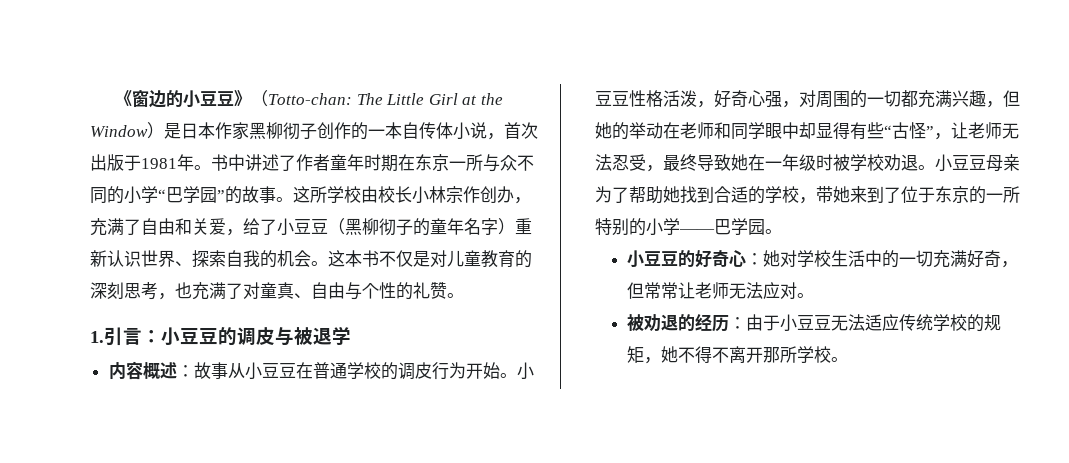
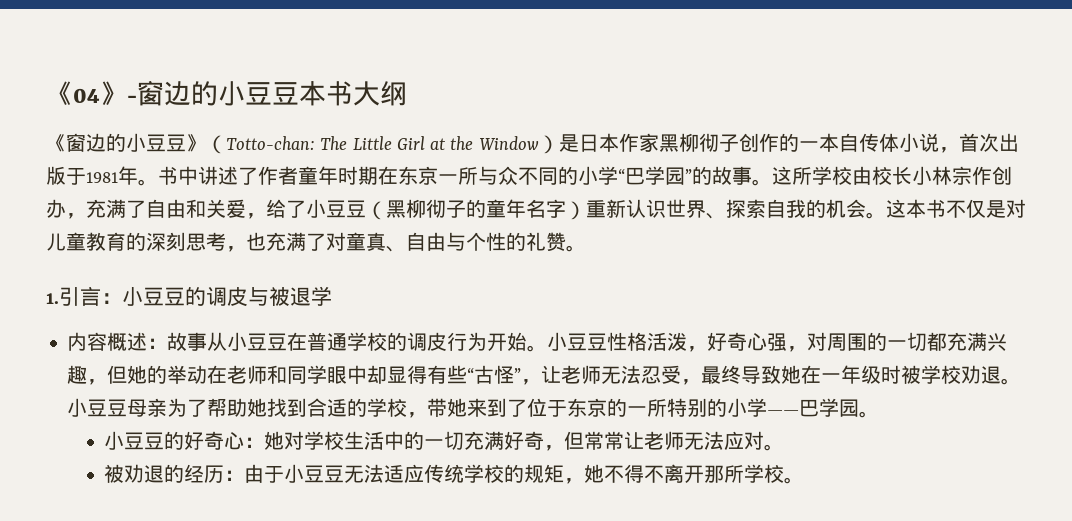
[115,90,133,107] 《 -> [46,80,407,106] [46,134,66,152] 《04》-窗边的小豆豆本书大纲 // 《

